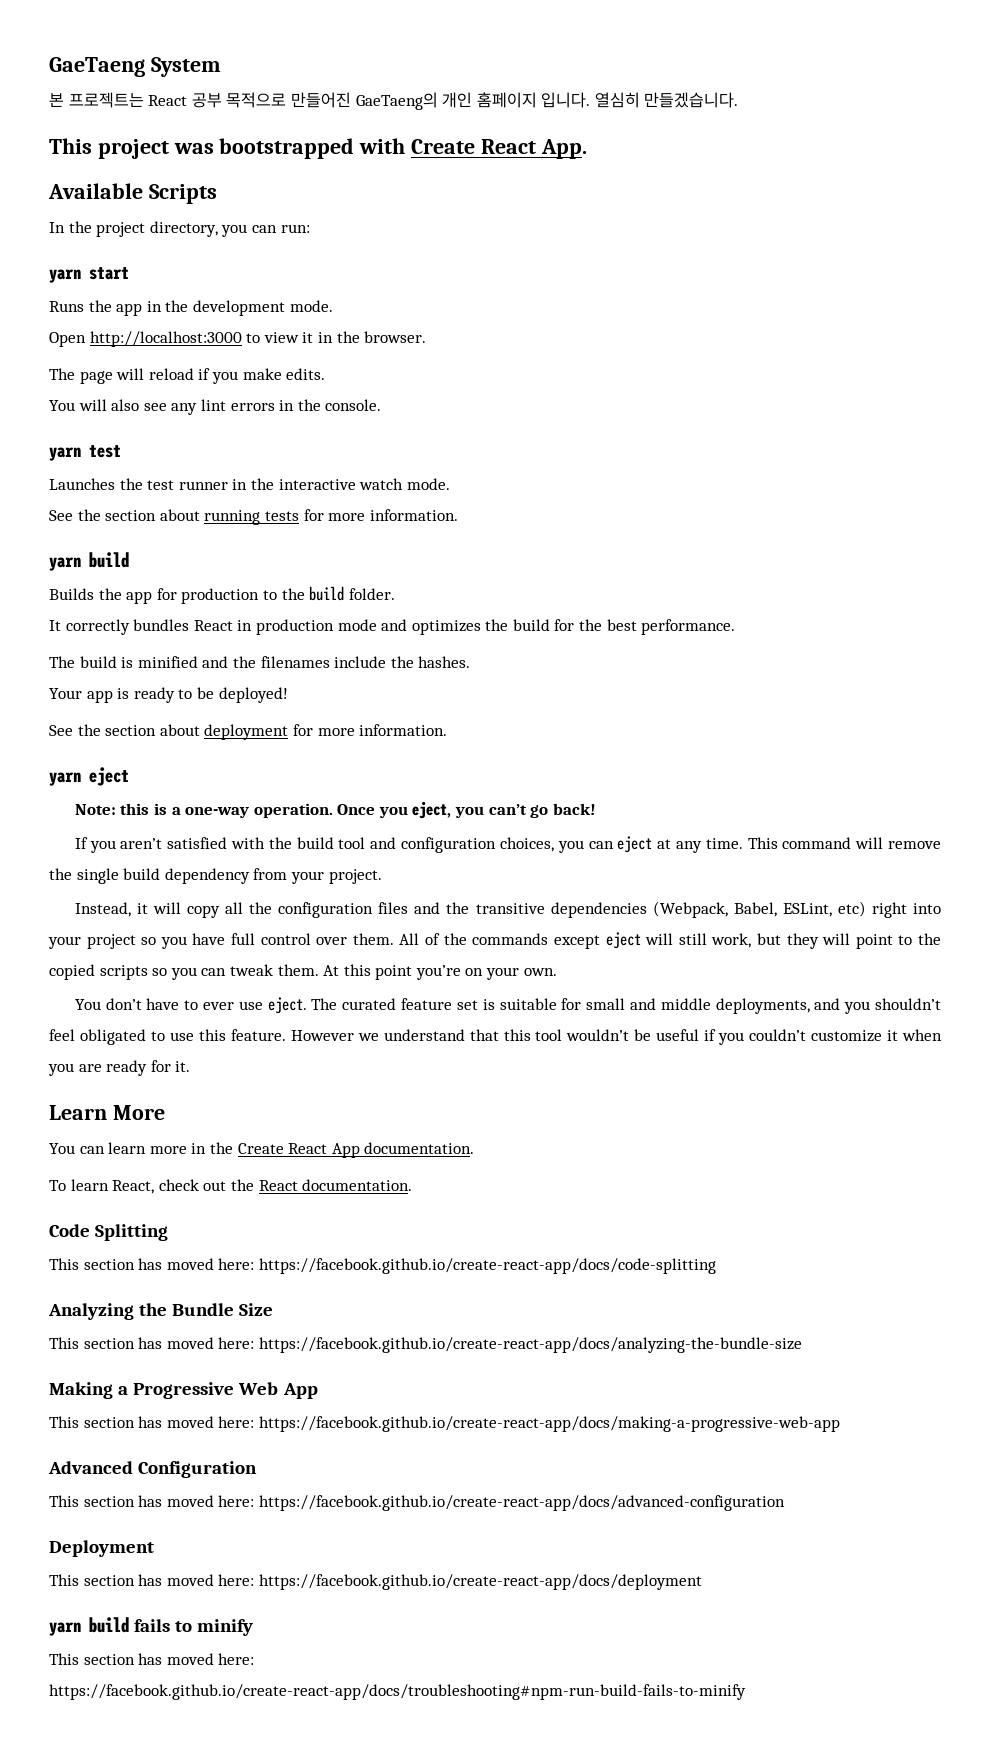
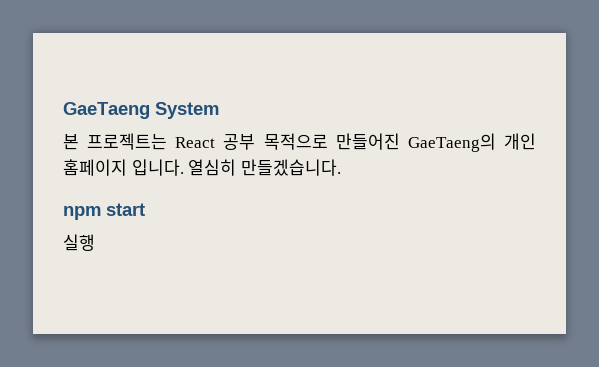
[49,138,587,159] [48,183,217,204] [49,221,310,237] [49,267,129,283] [49,300,333,316] [49,331,427,347] [49,368,326,384] [49,399,382,415] [49,445,121,461] [49,478,450,490] [49,509,458,525] [49,552,129,571] [49,586,395,604] [49,619,736,635] [49,656,471,668] [49,687,288,703] [49,724,448,740] [49,767,129,786] [74,801,596,819] [74,836,942,853] [49,868,382,884] [74,901,941,918] [48,932,941,949] [49,964,557,980] [74,997,942,1014] [49,1029,943,1045] [48,1060,191,1076] [49,1105,165,1120] [49,1142,475,1158] [49,1179,413,1194] [49,1224,169,1241] [49,1258,716,1274] [48,1303,274,1320] [49,1337,802,1353] [49,1382,318,1399] [49,1416,840,1432] [48,1461,258,1478] [49,1495,785,1511] [49,1540,154,1557] [49,1574,702,1590] [49,1617,254,1636] [49,1653,255,1665] [49,1684,746,1700] This project was bootstrapped with Create React App. // Available Scripts // In the project directory, you can run: // yarn start // Runs the app in the development mode. // Open http://localhost:3000 to view it in the browser. // The page will reload if you make edits. // You will also see any lint errors in the console. // yarn test // Launches the test runner in the interactive watch mode. // See the section about running tests for more information. // yarn build // Builds the app for production to the build folder. // It correctly bundles React in production mode and optimizes the build for the best performance. // The build is minified and the filenames include the hashes. // Your app is ready to be deployed! // See the section about deployment for more information. // yarn eject // Note: this is a one-way operation. Once you eject, you can’t go back! // If you aren’t satisfied with the build tool and configuration choices, you can eject at any time. This command will remove the single build dependency from your project. // Instead, it will copy all the configuration files and the transitive dependencies (Webpack, Babel, ESLint, etc) right into your project so you have full control over them. All of the commands except eject will still work, but they will point to the copied scripts so you can tweak them. At this point you’re on your own. // You don’t have to ever use eject. The curated feature set is suitable for small and middle deployments, and you shouldn’t feel obligated to use this feature. However we understand that this tool wouldn’t be useful if you couldn’t customize it when you are ready for it. // Learn More // You can learn more in the Create React App documentation. // To learn React, check out the React documentation. // Code Splitting // This section has moved here: https://facebook.github.io/create-react-app/docs/code-splitting // Analyzing the Bundle Size // This section has moved here: https://facebook.github.io/create-react-app/docs/analyzing-the-bundle-size // Making a Progressive Web App // This section has moved here: https://facebook.github.io/create-react-app/docs/making-a-progressive-web-app // Advanced Configuration // This section has moved here: https://facebook.github.io/create-react-app/docs/advanced-configuration // Deployment // This section has moved here: https://facebook.github.io/create-react-app/docs/deployment // yarn build fails to minify // This section has moved here: https://facebook.github.io/create-react-app/docs/troubleshooting#npm-run-build-fails-to-minify -> [63,203,145,220] [63,234,95,251] npm start // 실행

